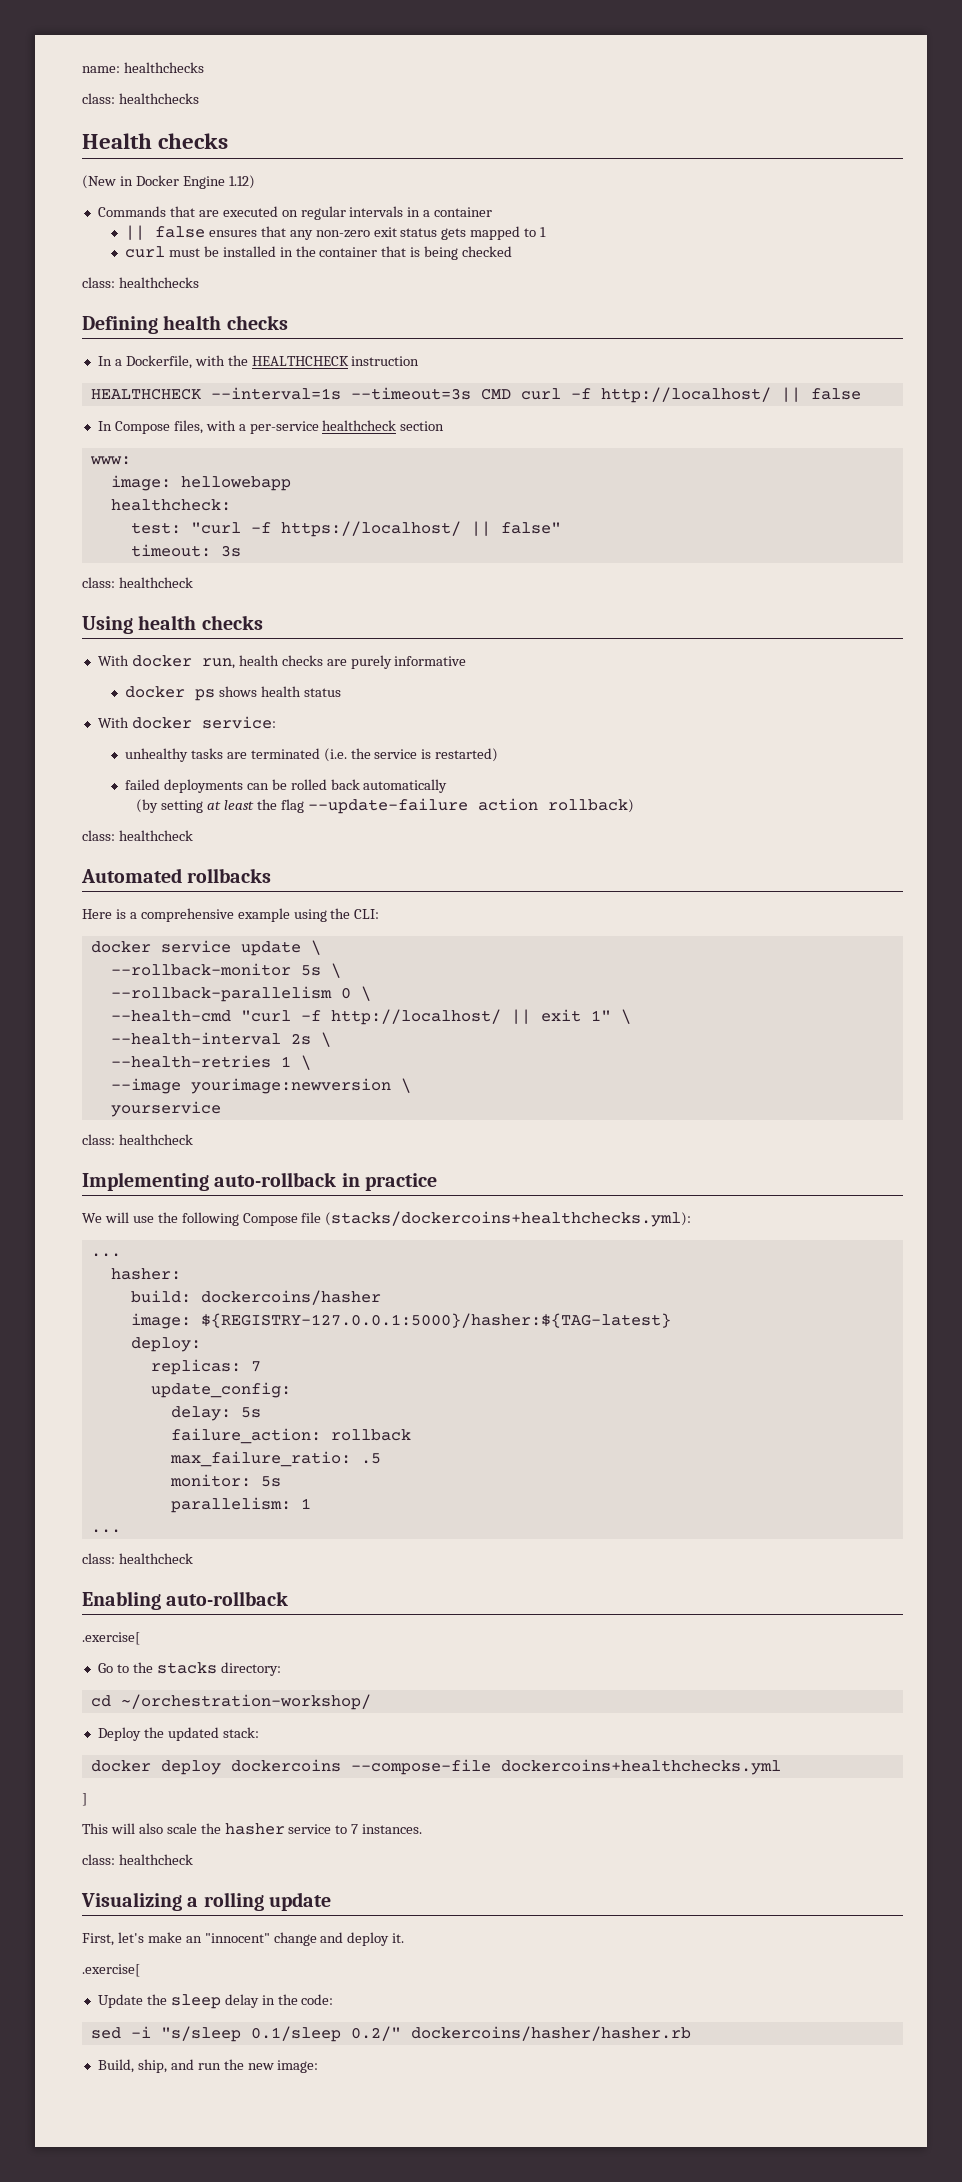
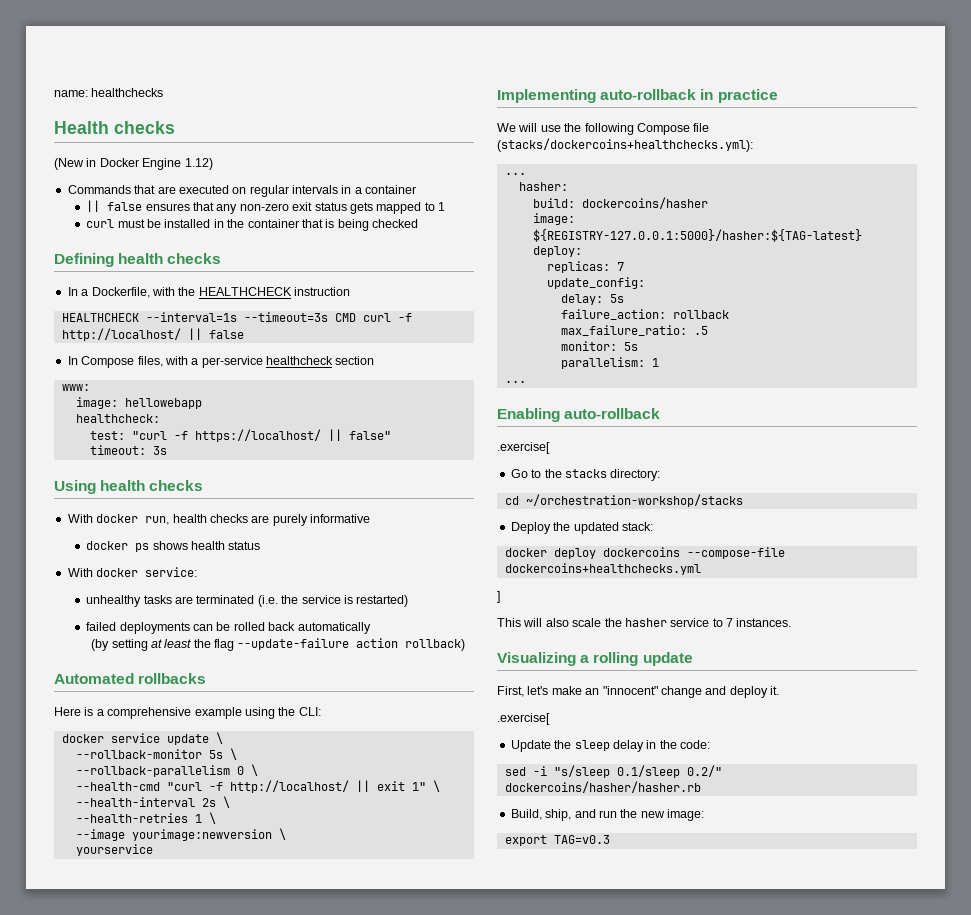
[82,93,199,104] // class: healthchecks -> (164, 92) none
[82,277,199,288] // class: healthchecks -> (419, 223) none
[82,577,193,588] // class: healthcheck -> (167, 450) none
[82,830,193,841] // class: healthcheck -> (466, 645) none
[82,1134,193,1145] // class: healthcheck -> (153, 850) none
[82,1553,193,1564] // class: healthcheck -> (526, 382) none
[120,1694,371,1710] ~/orchestration-workshop/ -> [525,494,743,507] ~/orchestration-workshop/stacks
[82,1854,193,1865] // class: healthcheck -> (792, 622) none
(319, 2066) none -> [504,835,610,846] // export TAG=v0.3

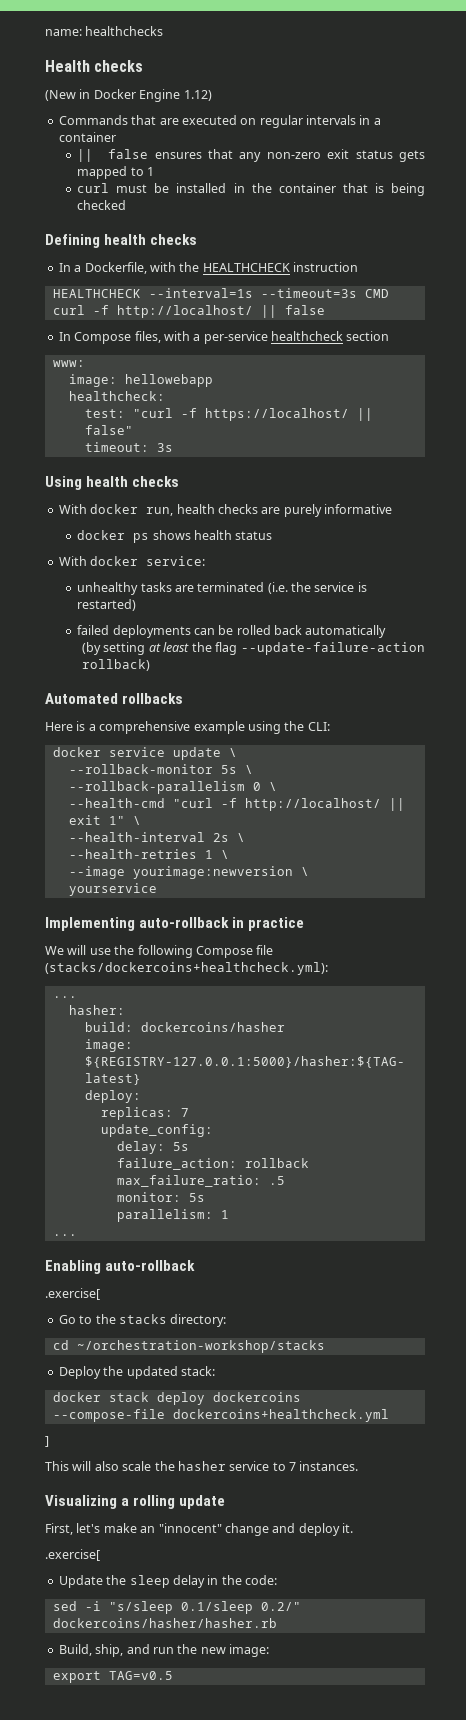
[237,638,399,650] --update-failure action -> [241,642,425,655] --update-failure-action
[497,138,753,152] (stacks/dockercoins+healthchecks.yml): -> [45,962,328,975] (stacks/dockercoins+healthcheck.yml):
(547, 552) none -> [108,1392,149,1402] stack
[504,563,701,575] dockercoins+healthchecks.yml -> [172,1409,389,1422] dockercoins+healthcheck.yml
[553,835,610,844] TAG=v0.3 -> [108,1671,173,1680] TAG=v0.5

